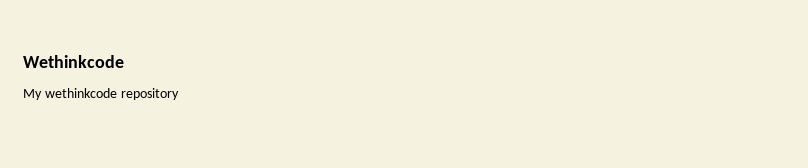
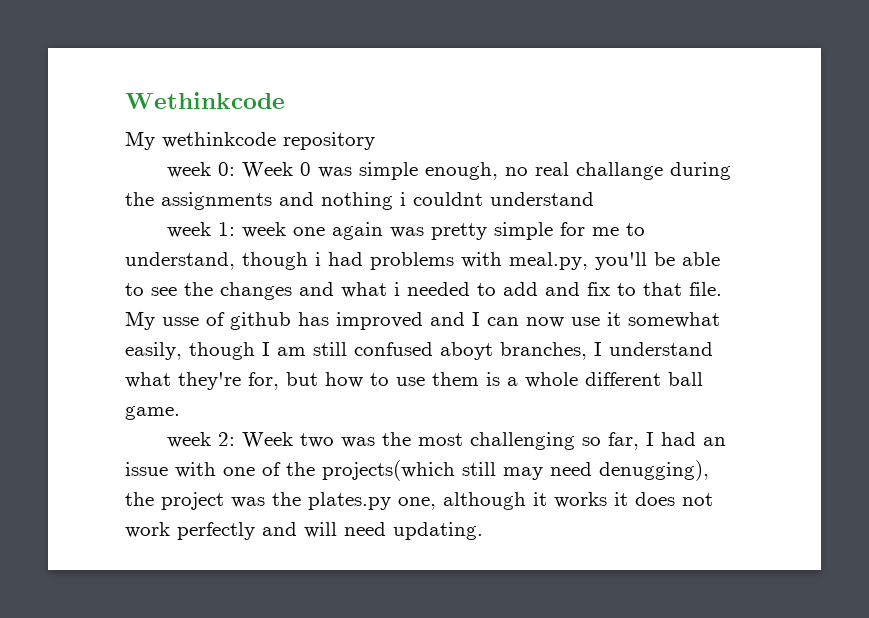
(179, 94) none -> [166,162,731,180] [125,192,594,210] [166,222,645,240] [125,252,720,270] [125,282,722,300] [125,311,720,330] [125,342,713,360] [125,372,703,390] [125,406,180,420] [166,432,726,450] [125,460,709,481] [125,492,713,510] [125,522,483,540] // week 0: Week 0 was simple enough, no real challange during the assignments and nothing i couldnt understand // week 1: week one again was pretty simple for me to understand, though i had problems with meal.py, you'll be able to see the changes and what i needed to add and fix to that file. My usse of github has improved and I can now use it somewhat easily, though I am still confused aboyt branches, I understand what they're for, but how to use them is a whole different ball game. // week 2: Week two was the most challenging so far, I had an issue with one of the projects(which still may need denugging), the project was the plates.py one, although it works it does not work perfectly and will need updating.

